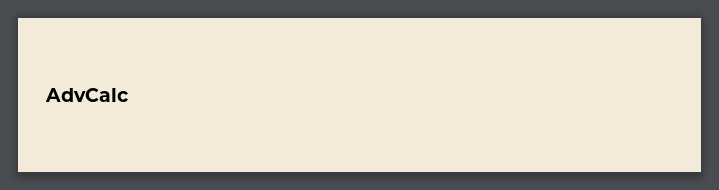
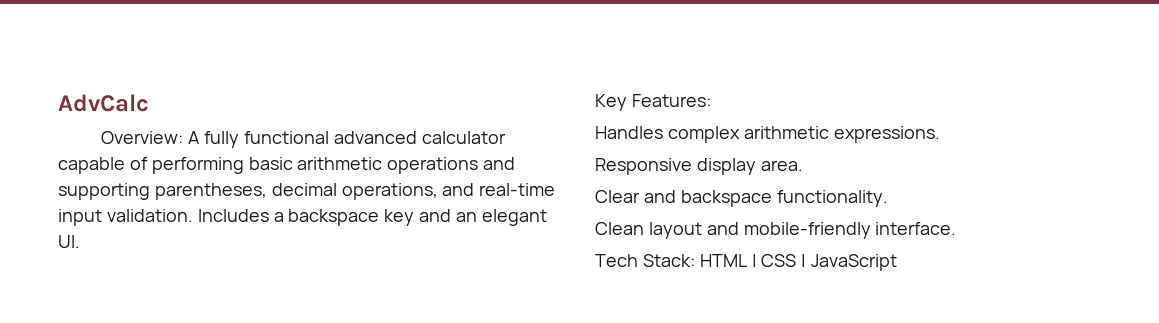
(128, 95) none -> [101,131,506,148] [58,157,516,174] [58,183,556,200] [58,209,547,226] [58,235,80,248] [595,94,711,111] [595,126,940,143] [595,158,803,175] [595,190,888,207] [595,222,957,239] [595,254,898,271] // Overview: A fully functional advanced calculator capable of performing basic arithmetic operations and supporting parentheses, decimal operations, and real-time input validation. Includes a backspace key and an elegant UI. // Key Features: // Handles complex arithmetic expressions. // Responsive display area. // Clear and backspace functionality. // Clean layout and mobile-friendly interface. // Tech Stack: HTML | CSS | JavaScript

